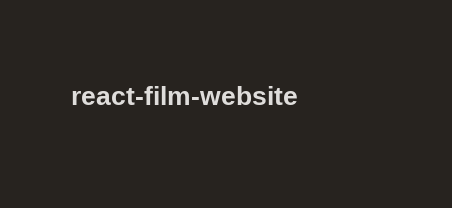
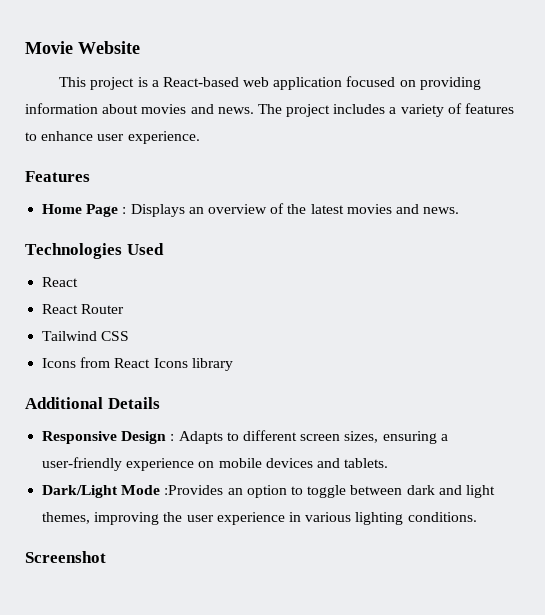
[71,86,298,105] react-film-website -> [25,41,140,54] [59,76,481,90] [25,103,515,117] [25,131,200,144] [25,171,90,182] [42,203,460,217] [25,243,164,259] [42,277,79,287] [42,304,125,314] [42,331,130,341] [42,357,233,371] [25,397,160,409] [42,430,448,444] [42,457,389,471] [42,485,495,498] [42,512,477,525] [25,551,106,563] Movie Website // This project is a React-based web application focused on providing information about movies and news. The project includes a variety of features to enhance user experience. // Features // Home Page : Displays an overview of the latest movies and news. // Technologies Used // React // React Router // Tailwind CSS // Icons from React Icons library // Additional Details // Responsive Design : Adapts to different screen sizes, ensuring a user-friendly experience on mobile devices and tablets. // Dark/Light Mode :Provides an option to toggle between dark and light themes, improving the user experience in various lighting conditions. // Screenshot

